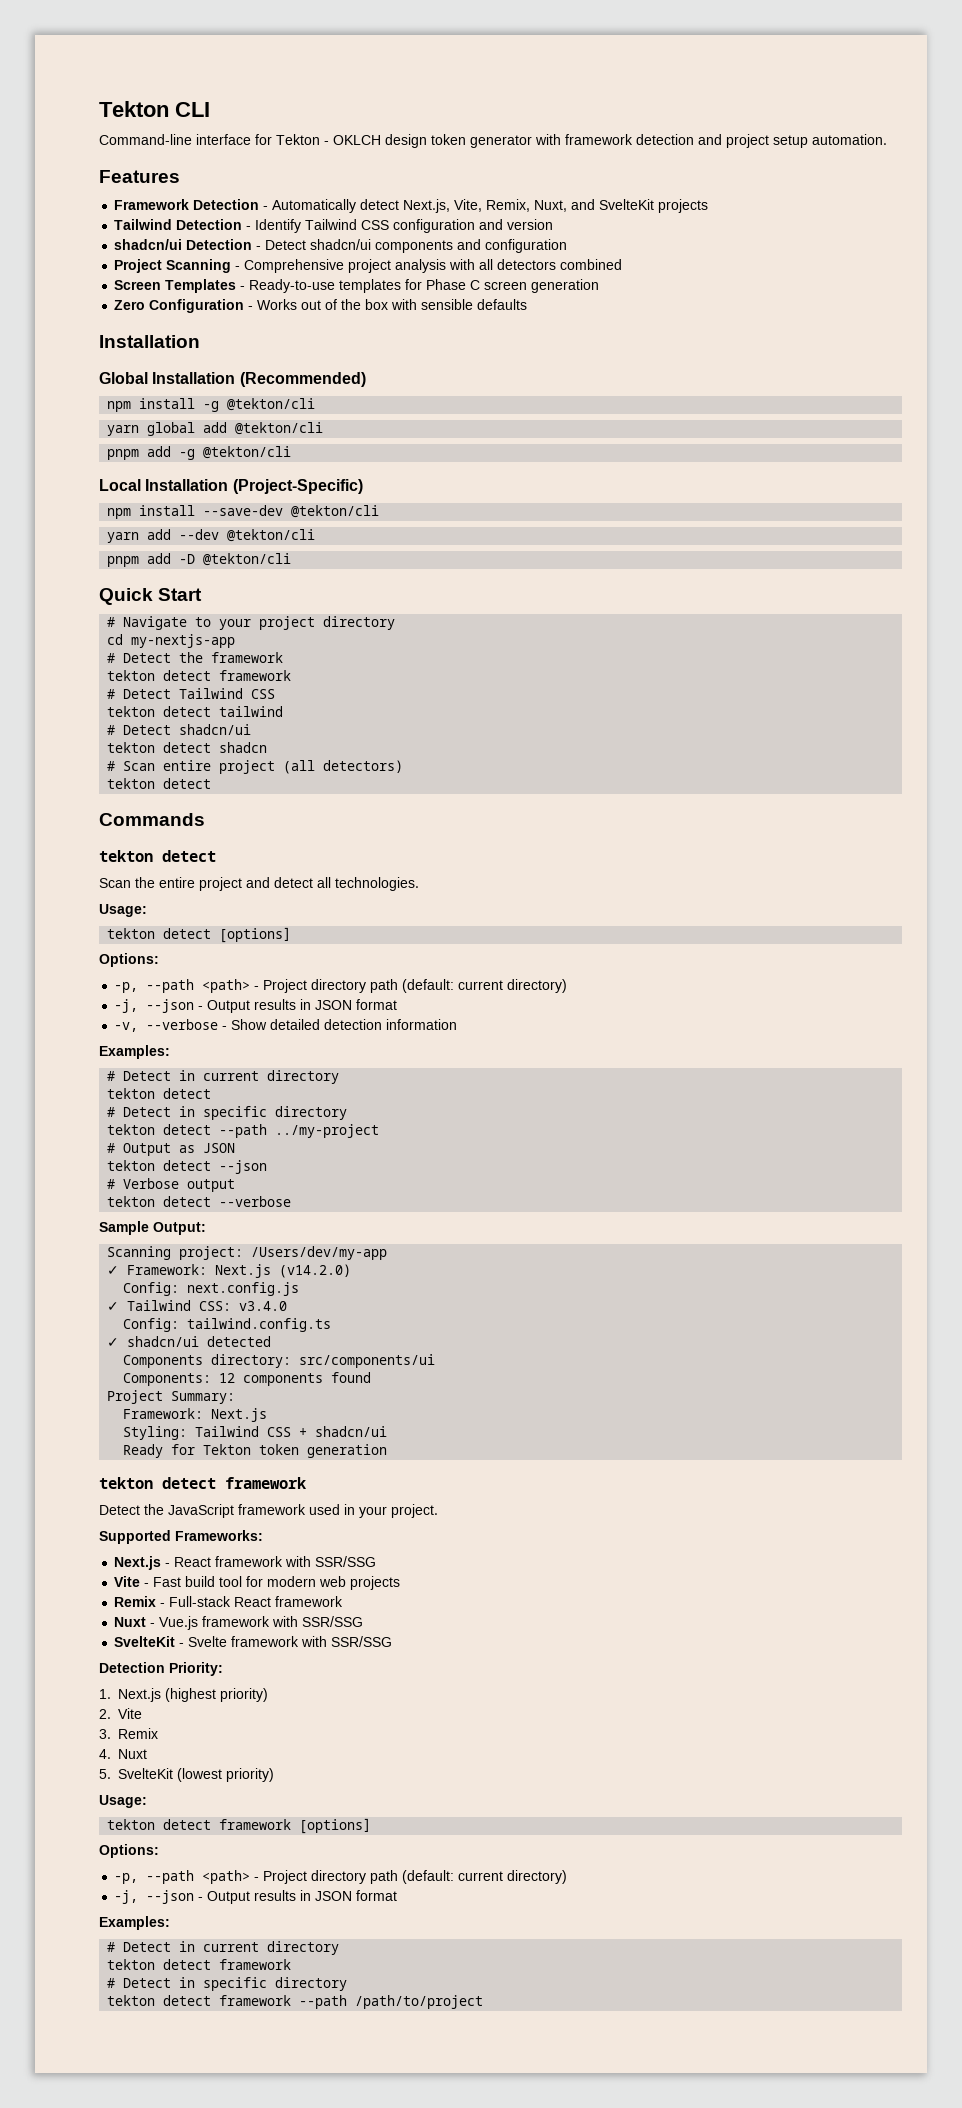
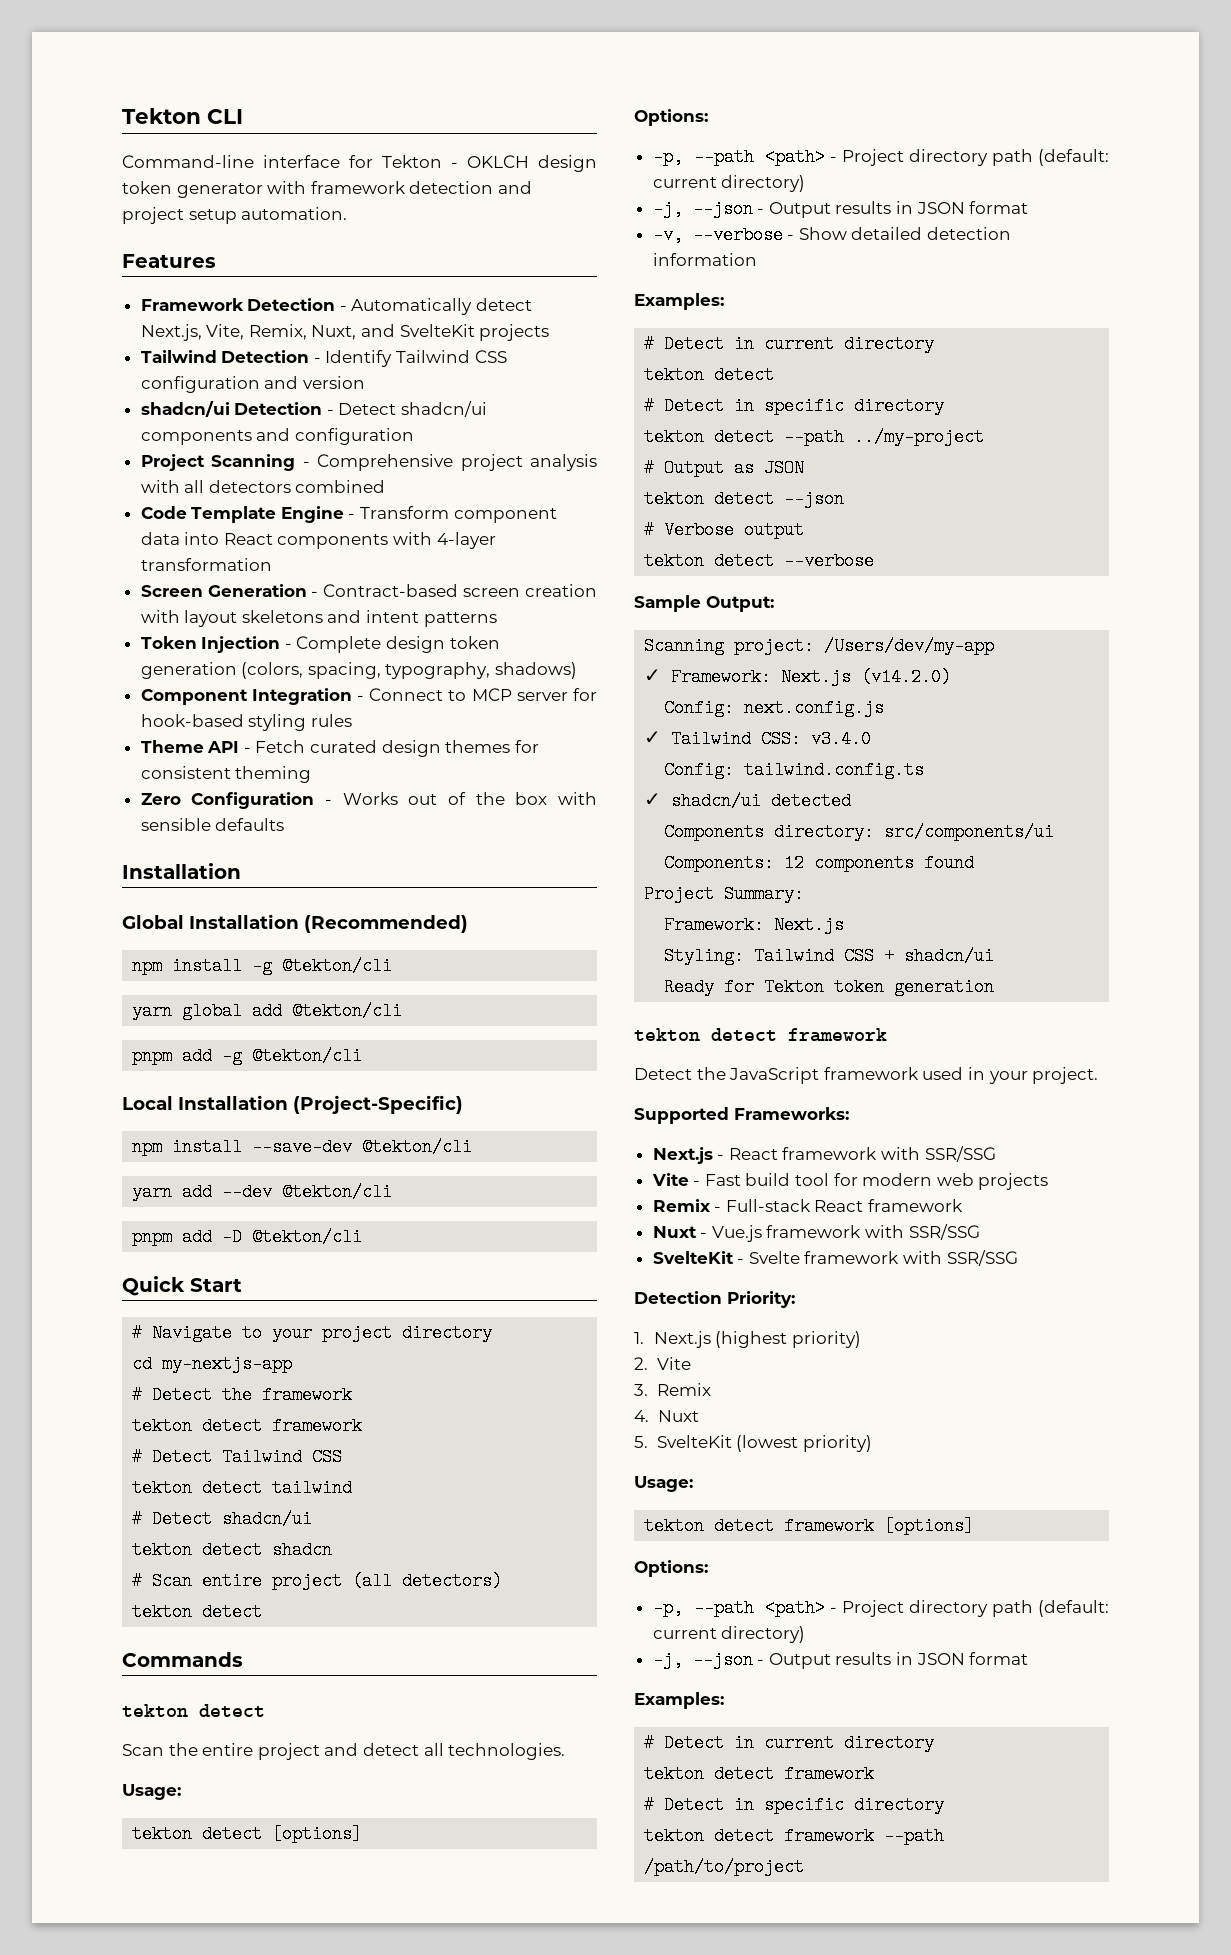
[114,279,600,293] Screen Templates - Ready-to-use templates for Phase C screen generation -> [140,506,557,523] [140,532,496,549] [140,558,272,571] [140,584,597,597] [140,610,497,627] [140,636,500,653] [140,662,578,679] [140,688,598,705] [140,714,352,731] [140,740,539,757] [140,766,312,783] Code Template Engine - Transform component data into React components with 4-layer transformation // Screen Generation - Contract-based screen creation with layout skeletons and intent patterns // Token Injection - Complete design token generation (colors, spacing, typography, shadows) // Component Integration - Connect to MCP server for hook-based styling rules // Theme API - Fetch curated design themes for consistent theming

